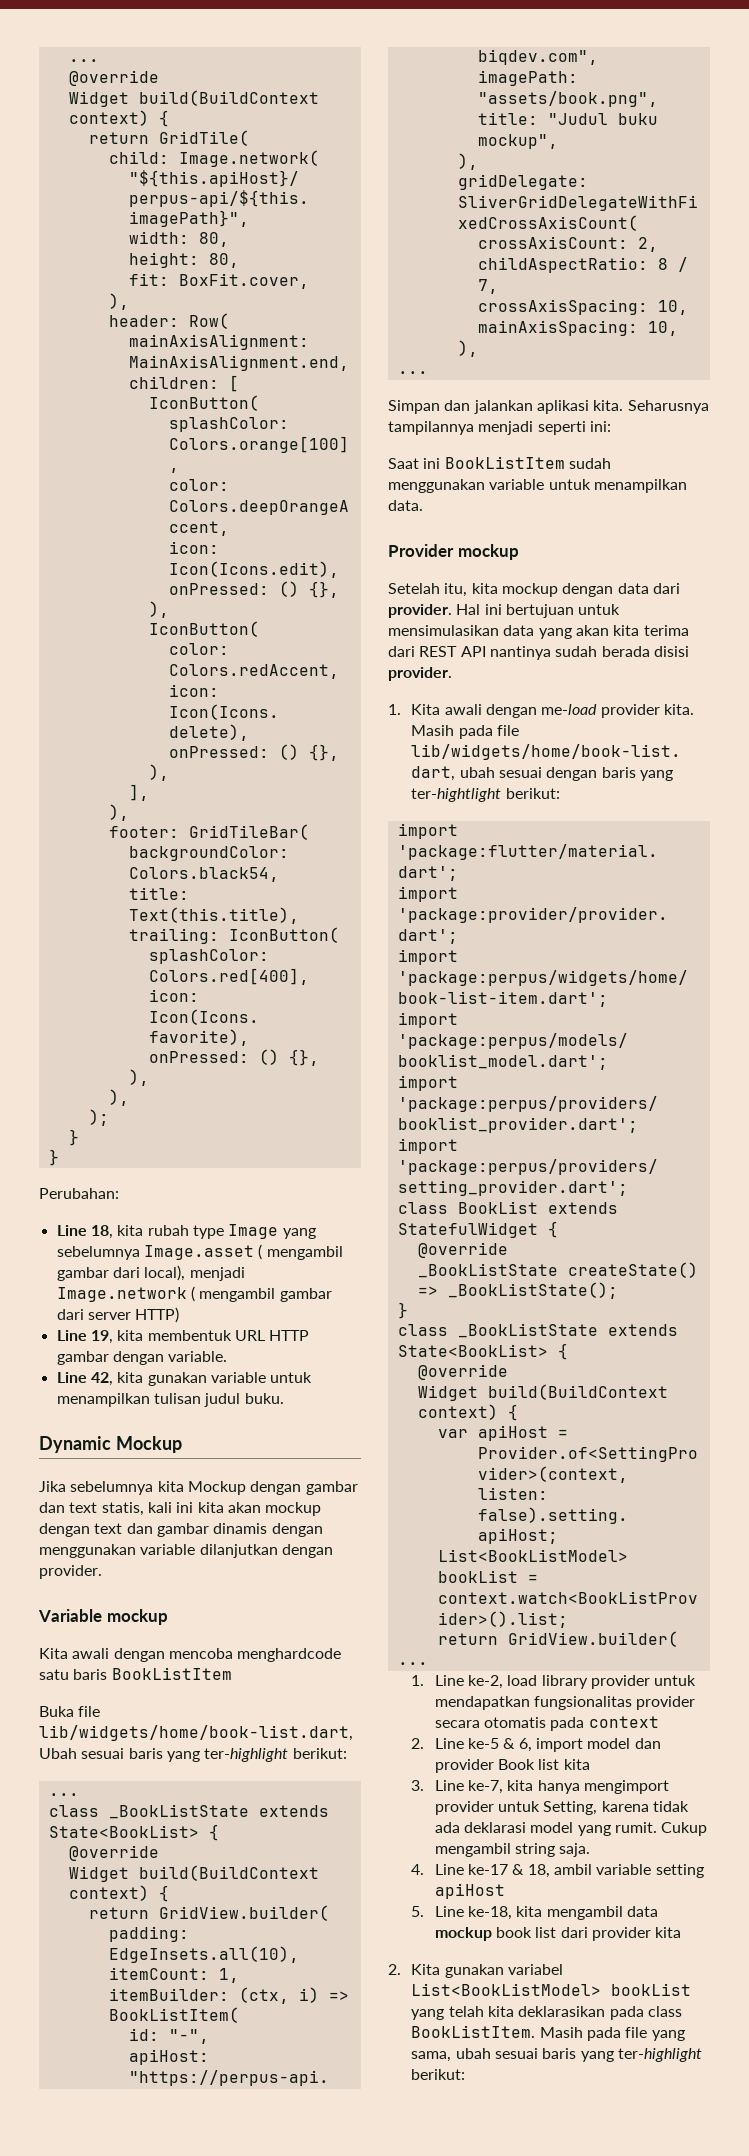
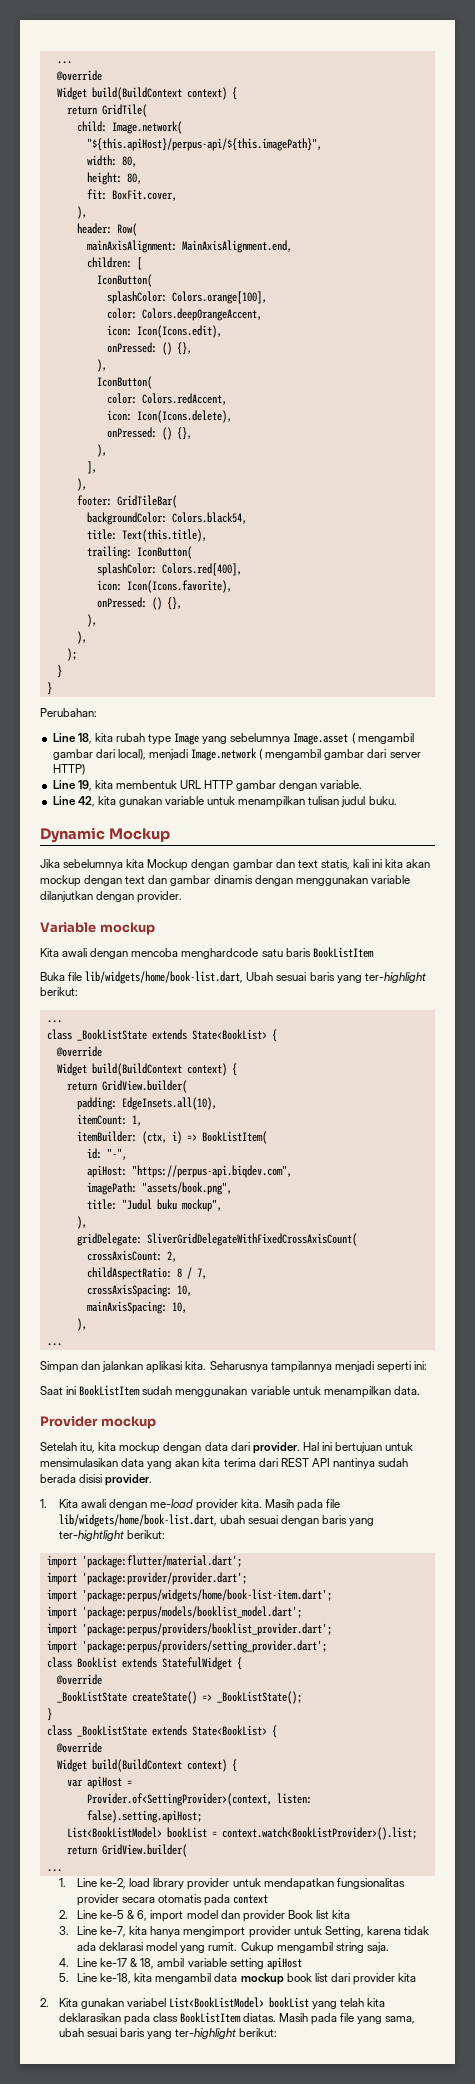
[411,2025,536,2038] BookListItem. -> [179,2012,276,2023] BookListItem diatas.

